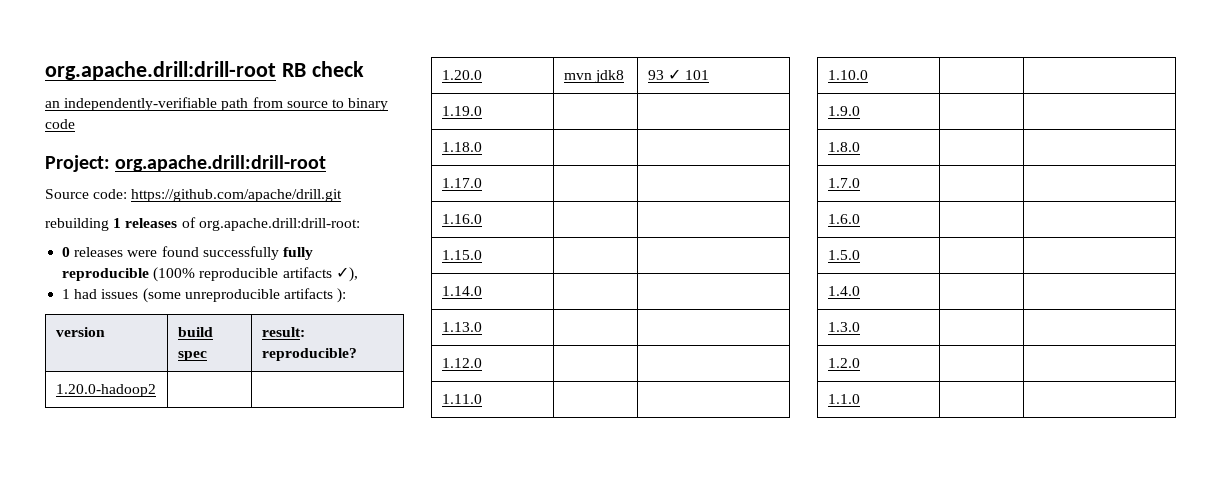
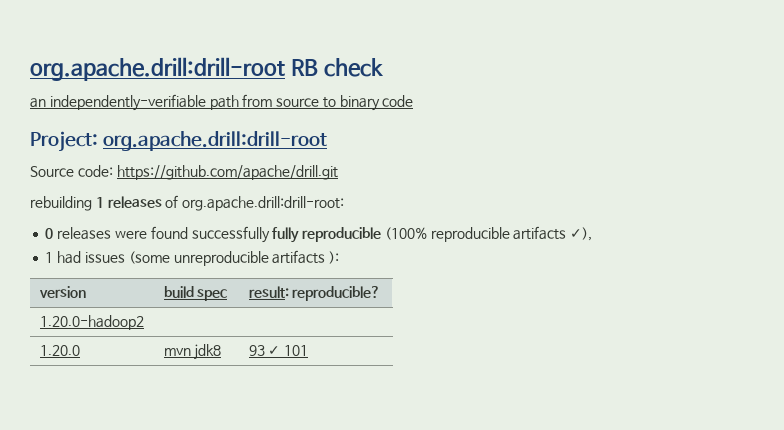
[441,106,482,116] [441,142,482,152] [441,178,482,188] [441,214,482,224] [441,250,482,260] [441,286,482,296] [441,322,482,332] [441,358,482,368] [441,394,482,404] [827,70,868,80] [827,106,860,116] [827,142,860,152] [827,178,860,188] [827,214,860,224] [827,250,860,260] [827,286,860,296] [827,322,860,332] [827,358,860,368] [827,394,860,404] // 1.19.0 | | // 1.18.0 | | // 1.17.0 | | // 1.16.0 | | // 1.15.0 | | // 1.14.0 | | // 1.13.0 | | // 1.12.0 | | // 1.11.0 | | // 1.10.0 | | // 1.9.0 | | // 1.8.0 | | // 1.7.0 | | // 1.6.0 | | // 1.5.0 | | // 1.4.0 | | // 1.3.0 | | // 1.2.0 | | // 1.1.0 | | -> (309, 350) none

